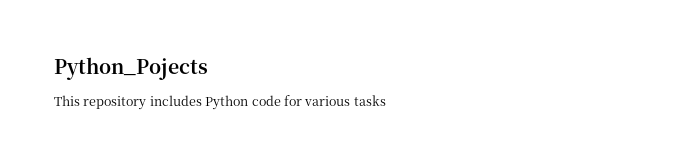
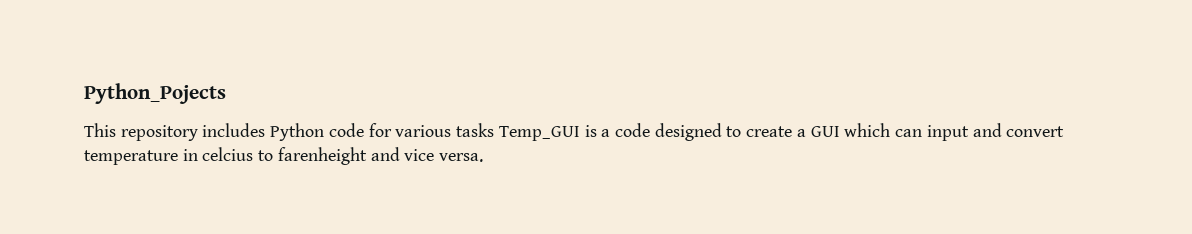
(386, 100) none -> [498,123,1065,141] [84,147,484,165] Temp_GUI is a code designed to create a GUI which can input and convert temperature in celcius to farenheight and vice versa.

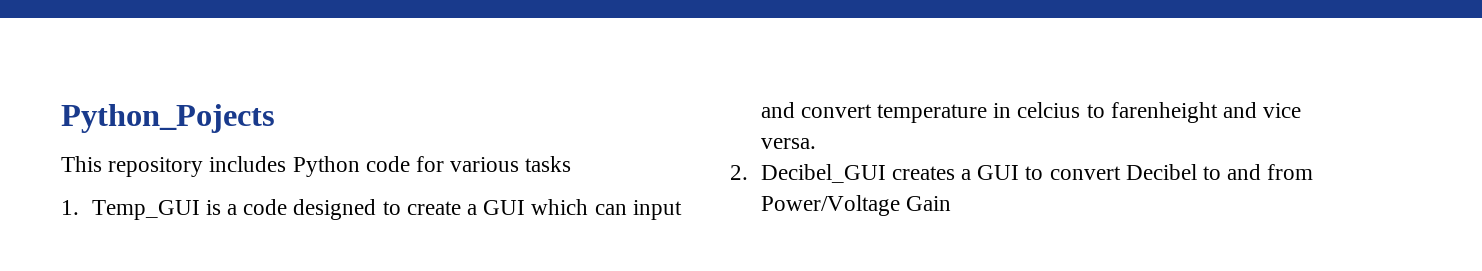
(495, 130) none -> [61,200,79,215] // 1.
(484, 157) none -> [730,164,1314,183] [760,195,951,216] // 2. Decibel_GUI creates a GUI to convert Decibel to and from Power/Voltage Gain

